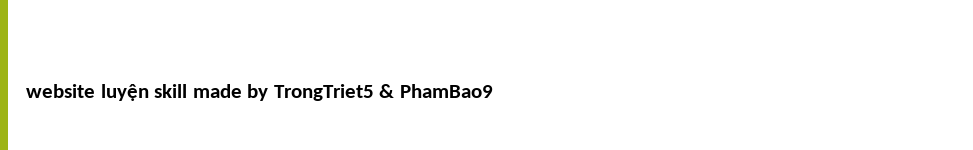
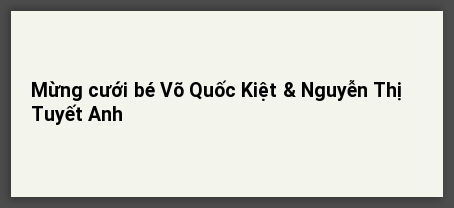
[26,84,493,101] website luyện skill made by TrongTriet5 & PhamBao9 -> [31,79,403,101] [31,104,124,125] Mừng cưới bé Võ Quốc Kiệt & Nguyễn Thị Tuyết Anh

